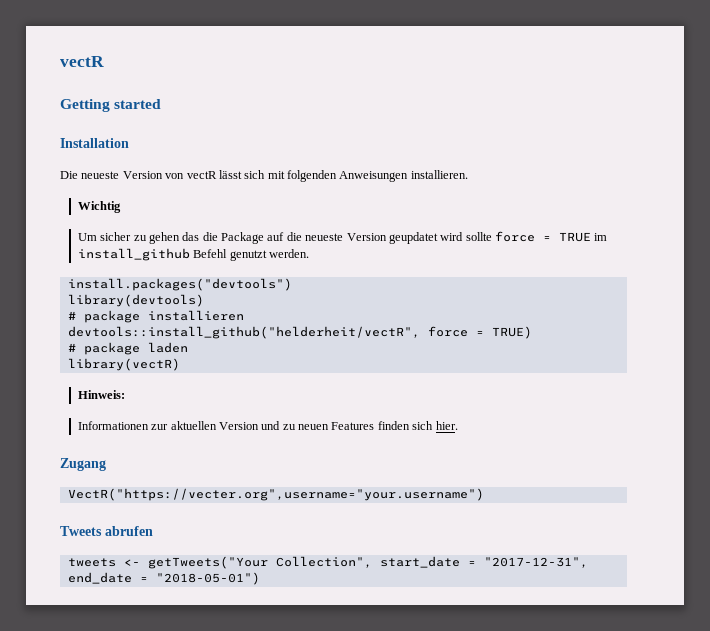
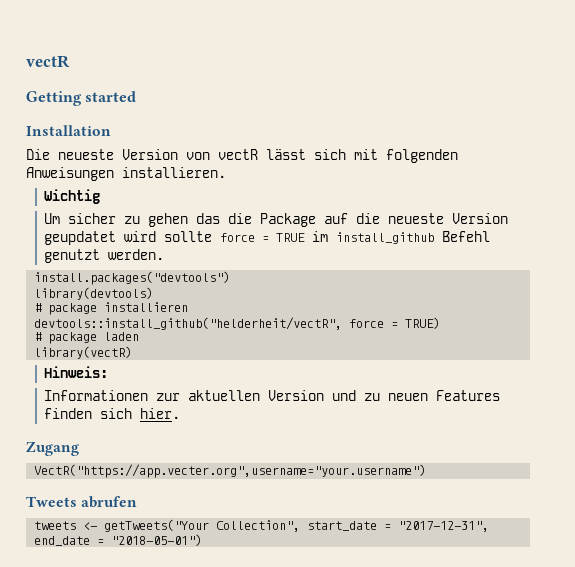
[67,488,484,501] VectR("https://vecter.org",username="your.username") -> [34,464,427,478] VectR("https://app.vecter.org",username="your.username")

